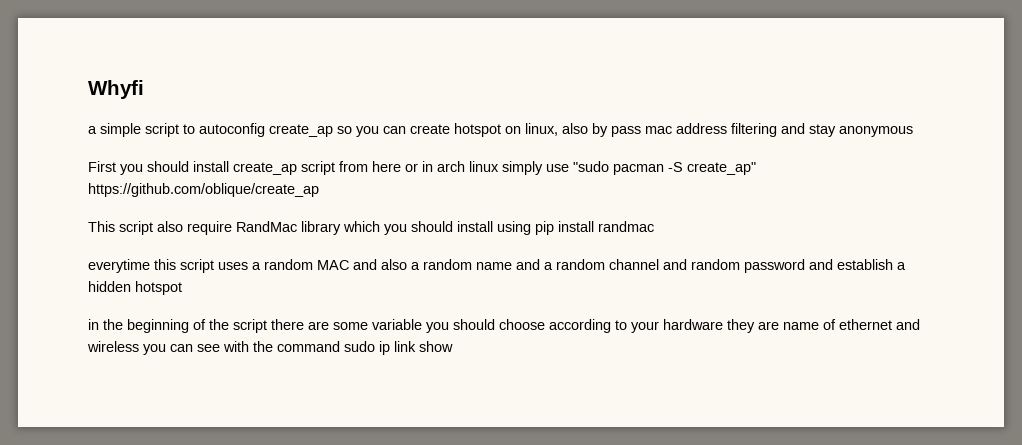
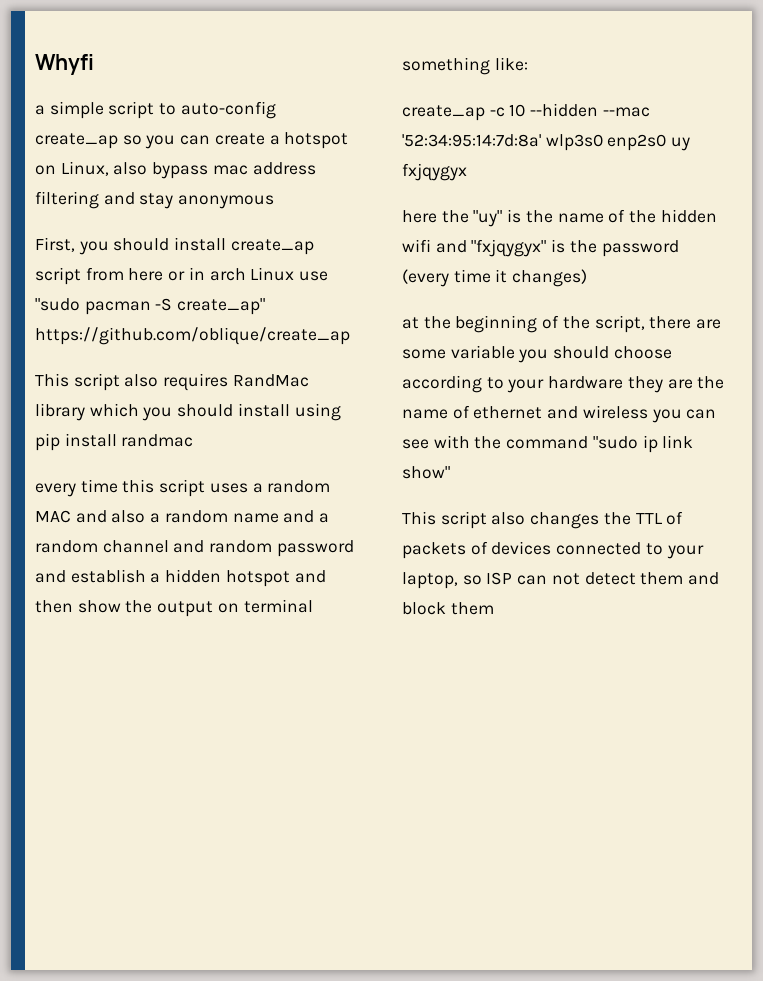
[199,123,265,137] autoconfig -> [180,101,276,119] auto-config
(450, 129) none -> [269,135,280,145] a
[525,123,641,137] linux, also by pass -> [60,161,209,179] Linux, also bypass
[88,161,116,172] First -> [35,237,75,252] First,
[469,161,543,175] linux simply -> [250,267,295,281] Linux
[187,221,232,235] require -> [163,373,229,391] requires
[88,259,150,273] everytime -> [35,479,118,497] every time
[88,319,99,330] // in -> [294,570,326,583] [35,599,313,617] [402,57,528,75] [402,103,650,121] [402,134,691,151] [402,163,467,181] [402,209,717,227] [402,239,679,257] [402,269,588,287] [402,317,419,329] and then show the output on terminal something like: // create_ap -c 10 --hidden --mac '52:34:95:14:7d:8a' wlp3s0 enp2s0 uy fxjqygyx // here the "uy" is the name of the hidden wifi and "fxjqygyx" is the password (every time it changes) // at
[233,319,267,333] script -> [594,315,645,333] script,
(779, 325) none -> [697,376,725,389] the
[344,341,375,352] sudo -> [592,436,638,449] "sudo
[419,341,453,352] show -> [402,466,450,479] [402,511,684,529] [402,541,704,559] [402,572,720,589] [402,602,494,615] show" // This script also changes the TTL of packets of devices connected to your laptop, so ISP can not detect them and block them

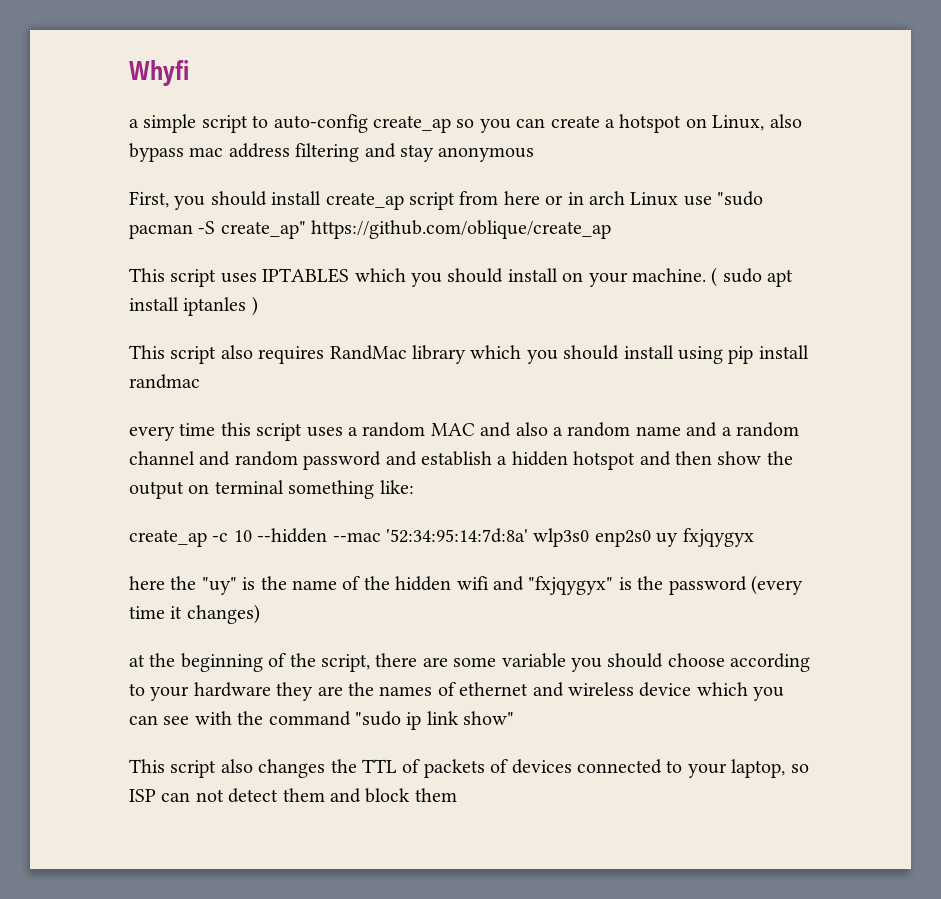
(350, 336) none -> [129,267,794,287] [129,296,258,316] // This script uses IPTABLES which you should install on your machine. ( sudo apt install iptanles )
[402,409,448,419] name -> [379,686,433,696] names
(648, 412) none -> [639,682,748,697] device which

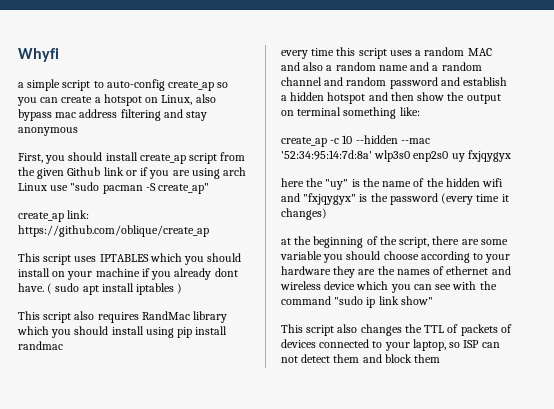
[503,191,584,205] here or in -> [18,167,220,179] the given Github link or if you are using
(306, 230) none -> [18,210,90,222] // create_ap link:
[631,268,706,282] machine. -> [95,268,238,280] [18,283,44,292] machine if you already dont have.
[183,297,247,316] iptanles -> [136,283,175,295] iptables

